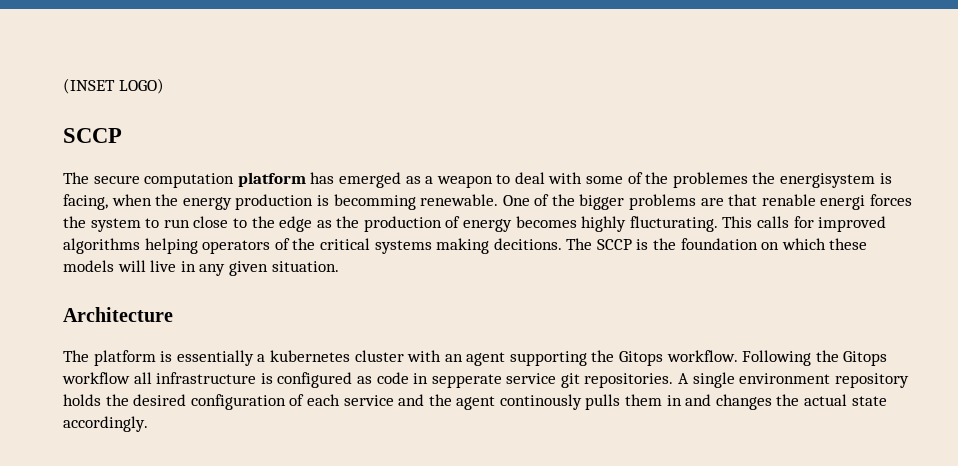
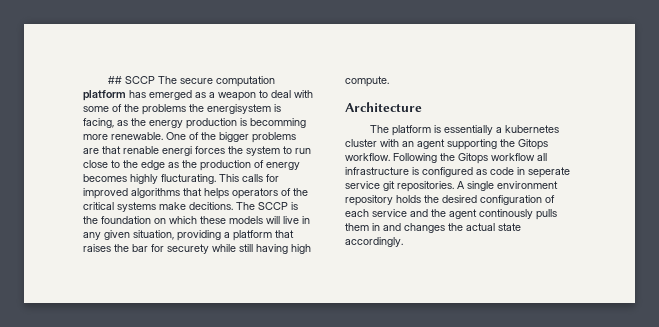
[63,78,164,94] [63,128,122,143] (INSET LOGO) // SCCP // -> [107,76,155,84] ## SCCP
[672,172,748,188] problemes -> [142,104,186,115] problems
[111,194,152,206] when -> [117,120,128,126] as
(416, 202) none -> [83,134,108,140] more
[144,238,198,254] helping -> [183,188,229,199] that helps
[436,238,490,254] making -> [159,202,186,210] make
[271,261,339,272] situation. -> [133,230,294,241] [83,244,311,254] [345,76,389,87] situation, providing a platform that raises the bar for securety while still having high compute.
[431,374,502,388] sepperate -> [528,167,570,178] seperate

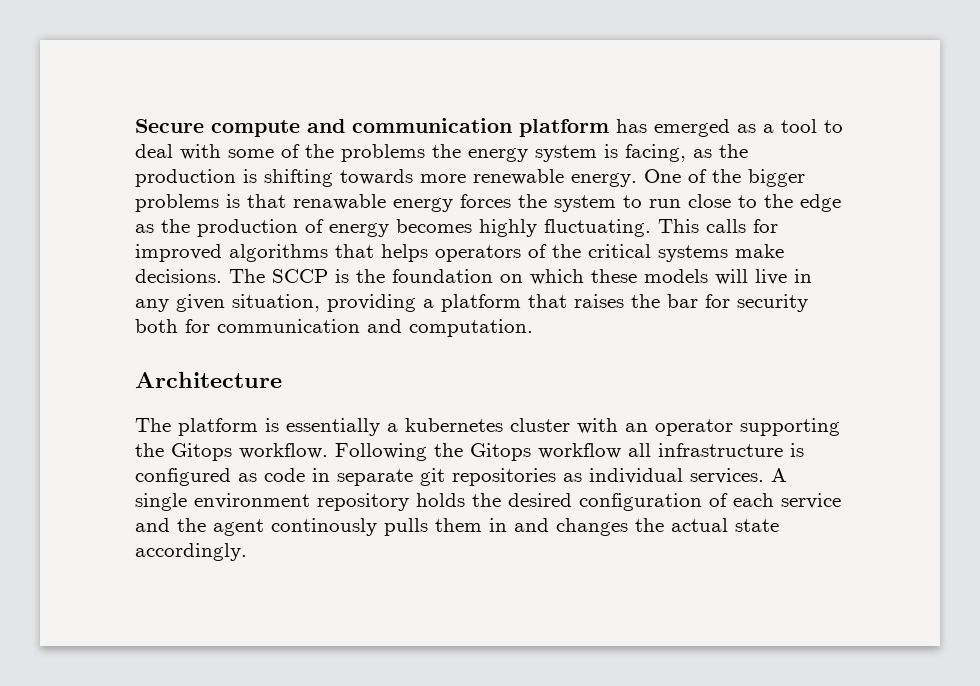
[107,76,275,87] ## SCCP The secure computation -> [135,118,512,137] Secure compute and communication
[218,92,256,101] weapon -> [781,119,817,133] tool
[207,104,271,114] energisystem -> [468,145,597,162] energy system
[149,120,183,128] energy -> (748, 151) none
[250,118,306,128] [83,132,163,140] becomming more renewable. -> [264,169,637,187] shifting towards more renewable energy.
[83,146,192,156] are that renable energi -> [226,194,453,212] is that renawable energy
[161,174,216,184] flucturating. -> [544,219,651,237] fluctuating.
[189,202,233,210] decitions. -> [135,269,222,283] decisions.
[167,244,311,254] [345,76,389,87] securety while still having high compute. -> [737,294,808,312] [135,319,533,337] security both for communication and computation.
[417,139,445,149] agent -> [655,419,733,436] operator
[528,167,570,178] [345,181,454,192] seperate service git repositories. -> [337,468,764,486] separate git repositories as individual services.

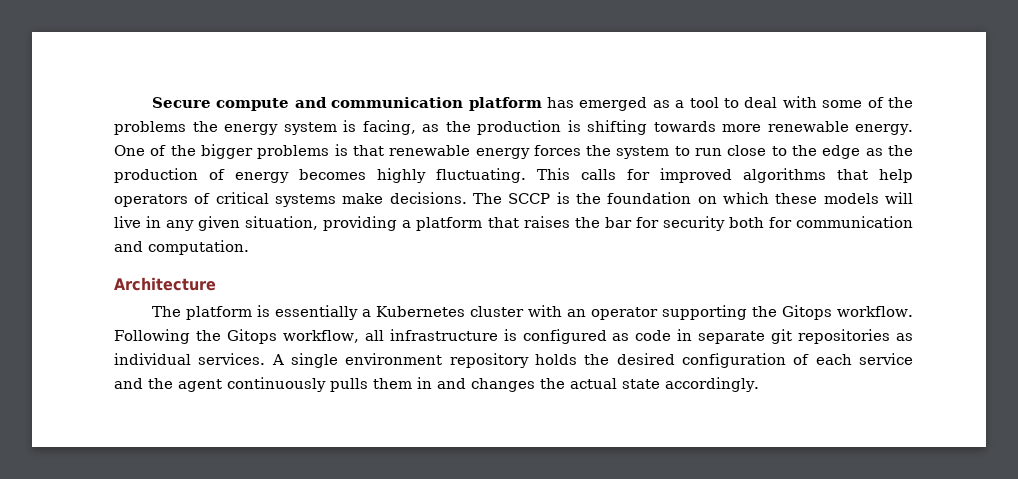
[293,194,386,210] renawable -> [389,145,471,156] renewable
[381,244,428,262] helps -> [879,169,913,183] help
[552,244,581,258] the -> (211, 198) none
[405,418,503,432] kubernetes -> [376,306,466,317] Kubernetes
[538,443,621,459] workflow -> [282,330,359,343] workflow,
[271,518,377,536] continously -> [227,377,326,392] continuously

